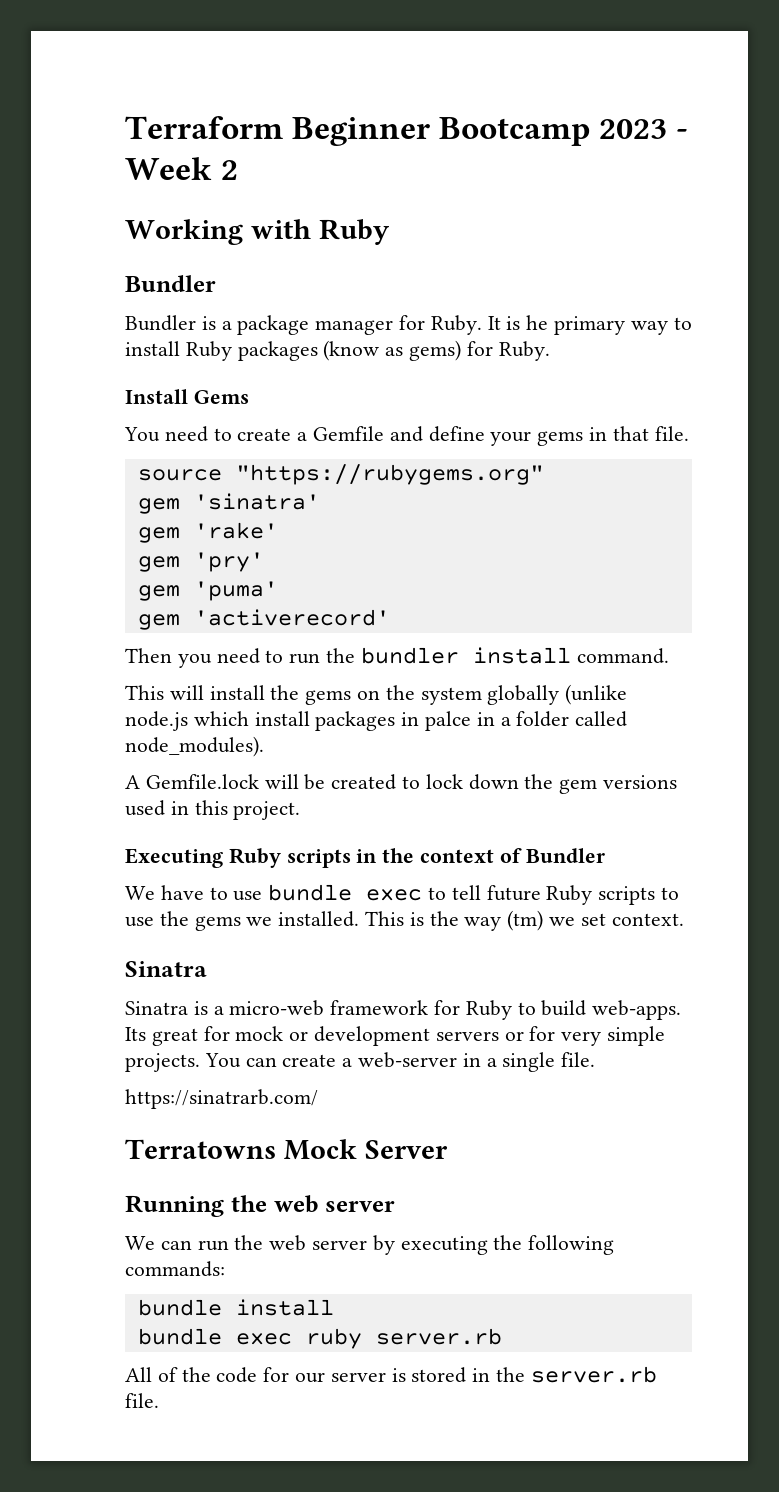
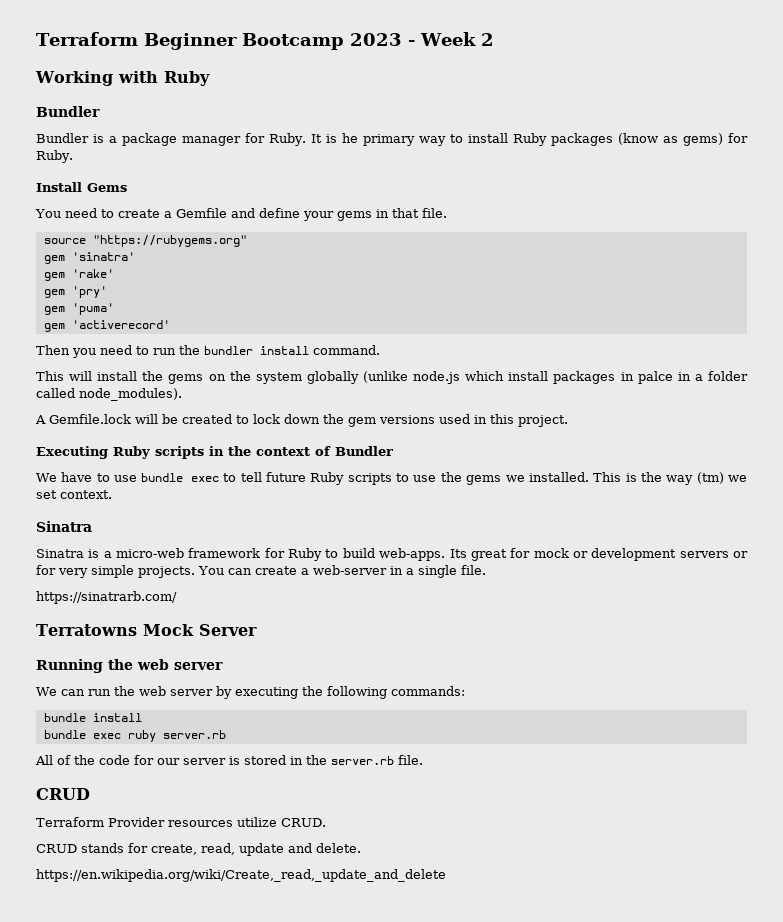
(159, 1400) none -> [36,788,90,800] [36,817,326,827] [36,843,361,856] [36,869,446,882] // CRUD // Terraform Provider resources utilize CRUD. // CRUD stands for create, read, update and delete. // https://en.wikipedia.org/wiki/Create,_read,_update_and_delete

